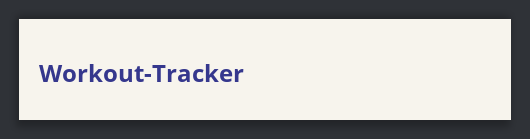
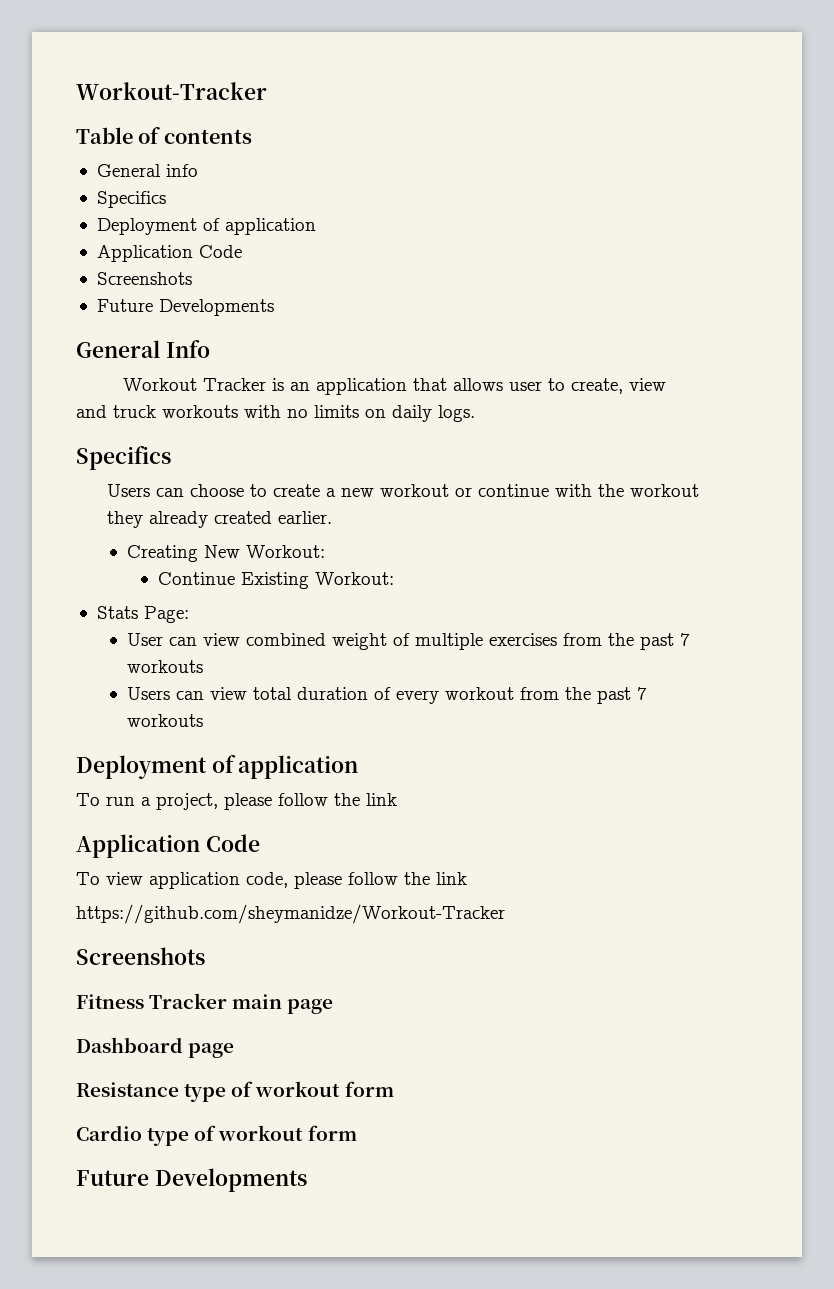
(244, 73) none -> [76,127,252,144] [96,164,198,177] [96,191,166,208] [96,218,316,235] [96,245,242,262] [96,272,192,285] [96,299,274,316] [76,340,210,358] [123,378,667,395] [76,405,475,422] [76,446,171,470] [106,484,699,497] [106,511,332,528] [127,545,326,562] [157,572,394,589] [96,606,189,623] [127,633,691,650] [127,660,204,673] [127,687,648,704] [127,714,204,727] [76,755,359,779] [76,793,397,810] [76,834,260,858] [76,872,467,889] [76,904,505,924] [76,947,205,965] [76,993,334,1014] [76,1037,235,1058] [76,1081,394,1102] [76,1125,357,1146] [76,1168,307,1192] // Table of contents // General info // Specifics // Deployment of application // Application Code // Screenshots // Future Developments // General Info // Workout Tracker is an application that allows user to create, view and truck workouts with no limits on daily logs. // Specifics // Users can choose to create a new workout or continue with the workout they already created earlier. // Creating New Workout: // Continue Existing Workout: // Stats Page: // User can view combined weight of multiple exercises from the past 7 workouts // Users can view total duration of every workout from the past 7 workouts // Deployment of application // To run a project, please follow the link // Application Code // To view application code, please follow the link // https://github.com/sheymanidze/Workout-Tracker // Screenshots // Fitness Tracker main page // Dashboard page // Resistance type of workout form // Cardio type of workout form // Future Developments

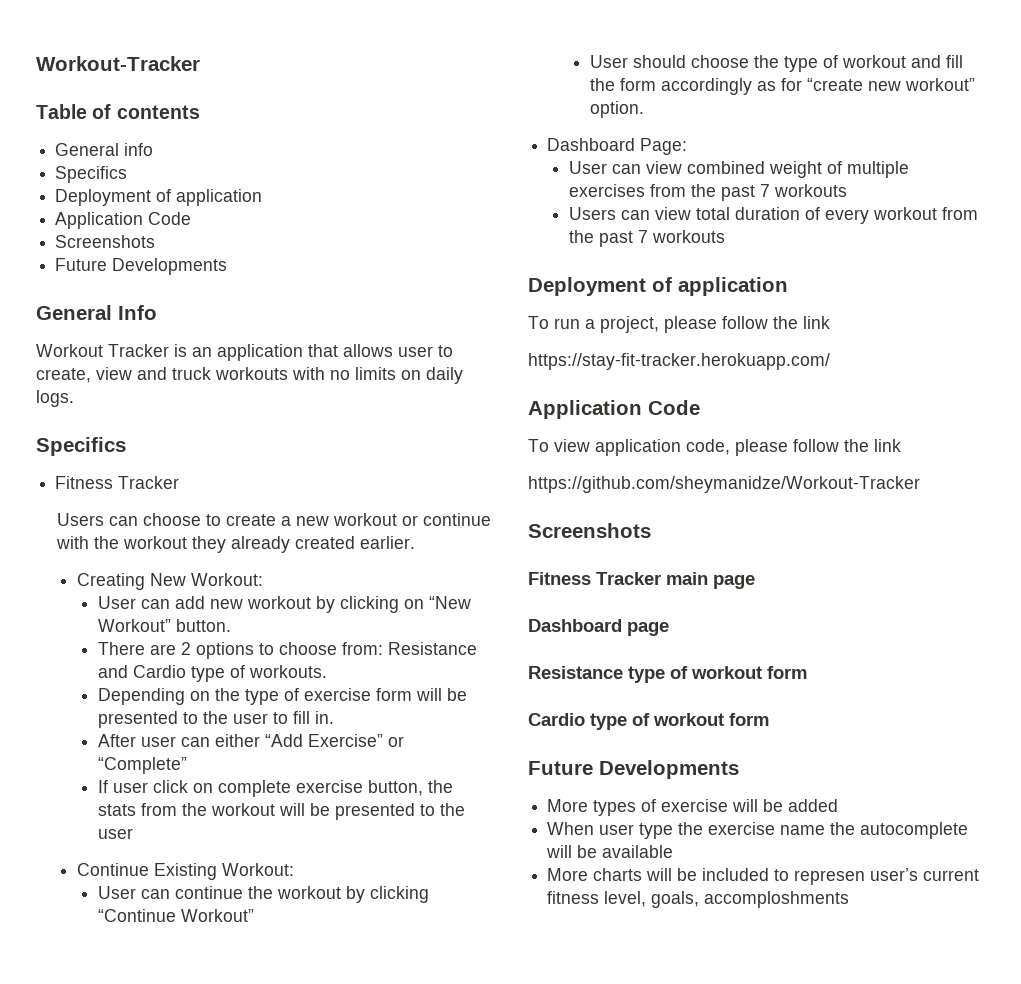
(171, 458) none -> [55,476,180,489] // Fitness Tracker
[157,572,394,589] [96,606,138,619] Continue Existing Workout: // Stats -> [98,596,472,613] [98,619,232,632] [98,642,478,659] [98,665,328,682] [98,688,468,705] [98,711,335,728] [98,734,405,747] [98,757,188,774] [98,780,454,797] [98,803,466,820] [98,828,134,839] [76,863,294,880] [98,886,430,903] [98,909,255,922] [590,55,964,72] [590,78,976,95] [590,101,645,118] [547,138,636,151] User can add new workout by clicking on “New Workout” button. // There are 2 options to choose from: Resistance and Cardio type of workouts. // Depending on the type of exercise form will be presented to the user to fill in. // After user can either “Add Exercise” or “Complete” // If user click on complete exercise button, the stats from the workout will be presented to the user // Continue Existing Workout: // User can continue the workout by clicking “Continue Workout” // User should choose the type of workout and fill the form accordingly as for “create new workout” option. // Dashboard
(397, 799) none -> [528,353,830,370] // https://stay-fit-tracker.herokuapp.com/
(307, 1180) none -> [547,799,839,816] [547,822,969,839] [546,845,674,858] [547,868,980,885] [547,891,850,908] // More types of exercise will be added // When user type the exercise name the autocomplete will be available // More charts will be included to represen user’s current fitness level, goals, accomploshments

